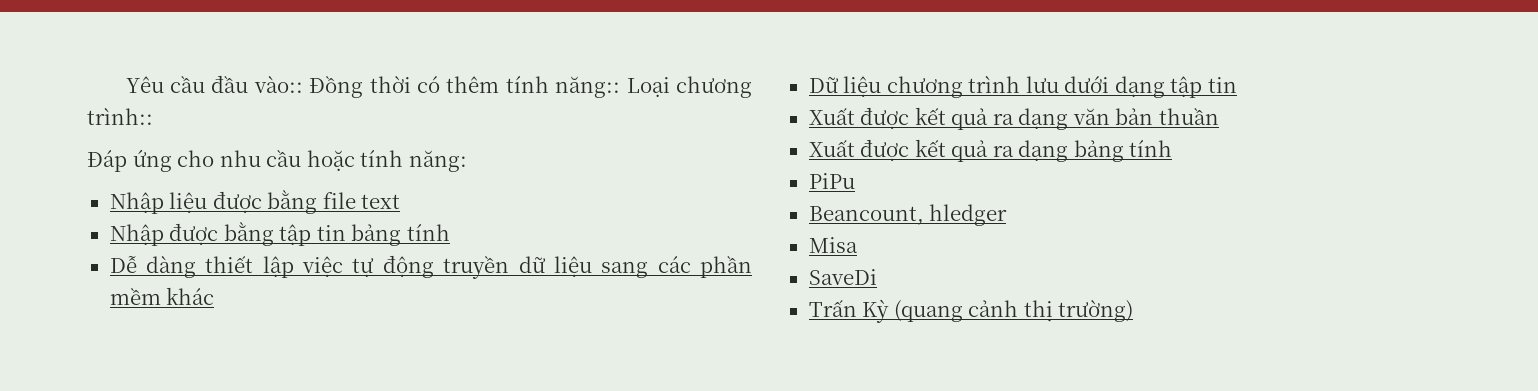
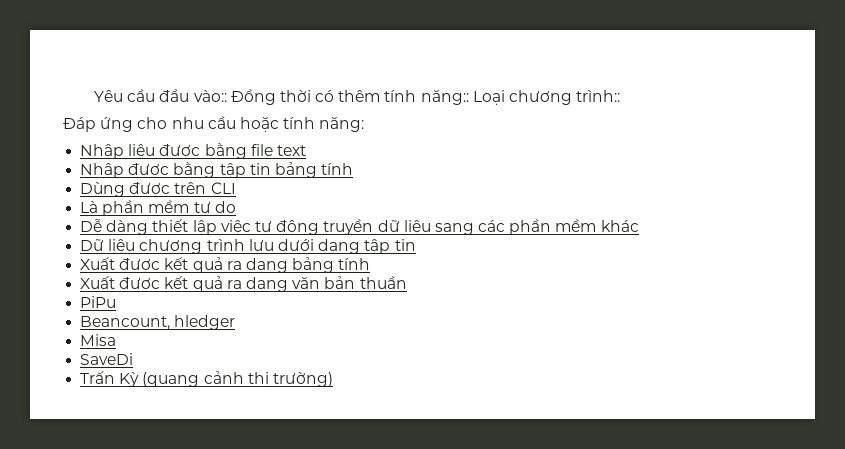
(450, 232) none -> [80,182,236,197] [80,200,236,216] // Dùng được trên CLI // Là phần mềm tự do
[1072,108,1219,125] [808,139,1173,162] văn bản thuần // Xuất được kết quả ra dạng bảng tính -> [292,257,371,273] [80,276,407,292] bảng tính // Xuất được kết quả ra dạng văn bản thuần

